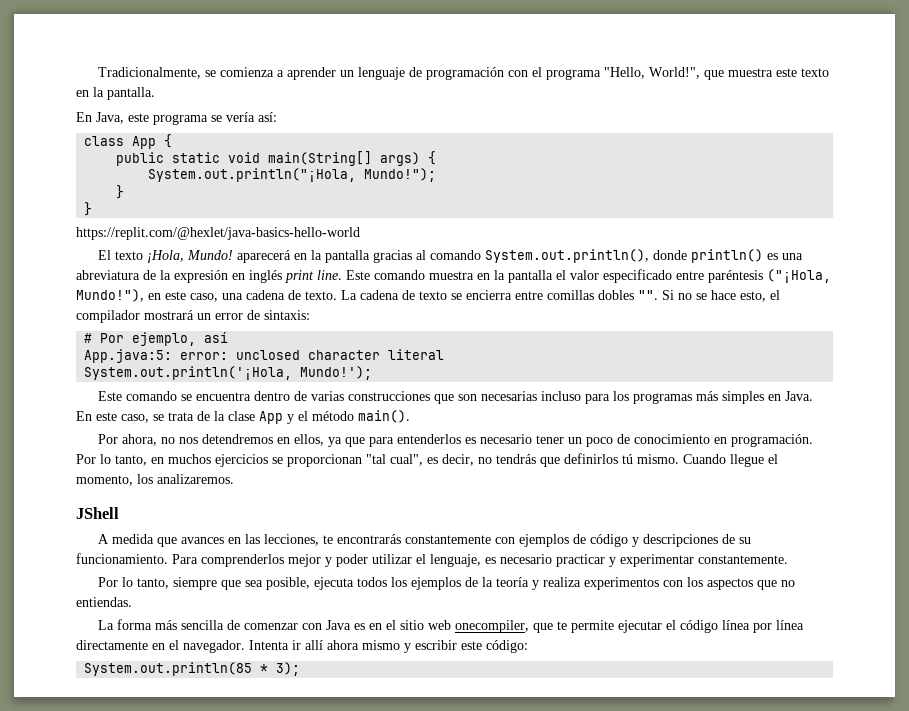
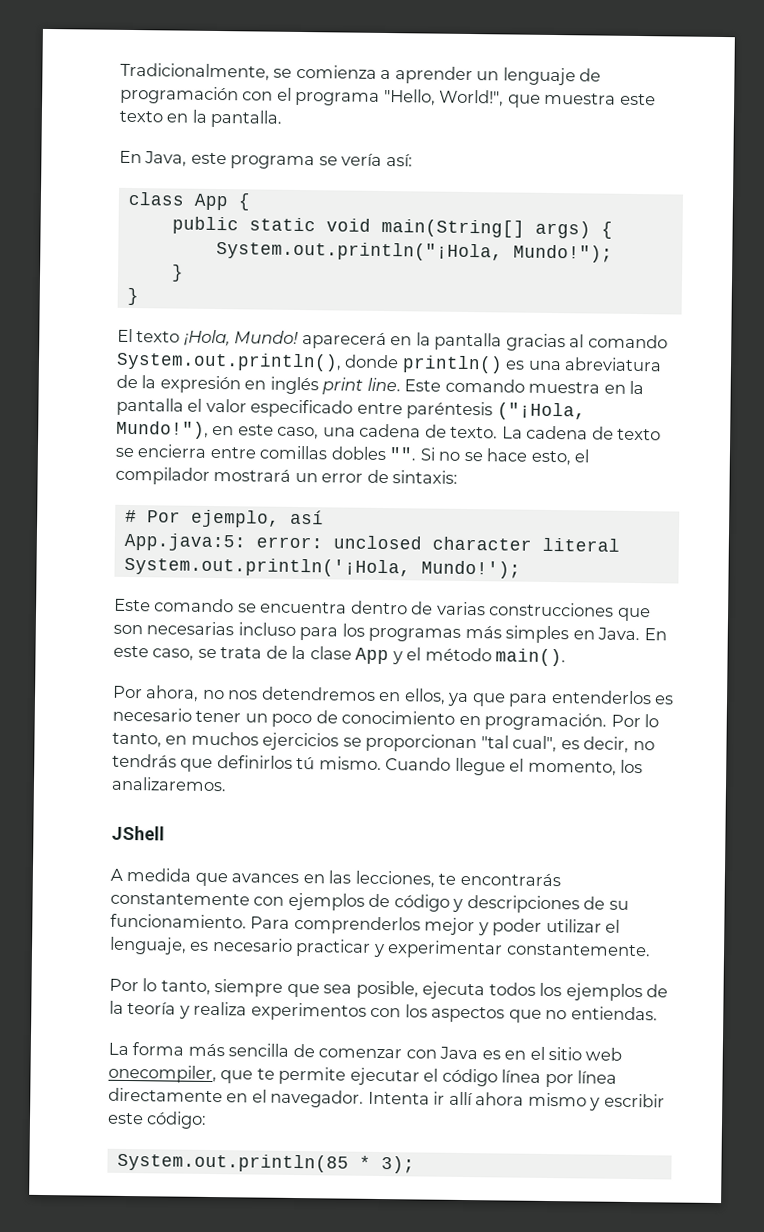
[76,227,360,240] // https://replit.com/@hexlet/java-basics-hello-world -> (139, 296) none

